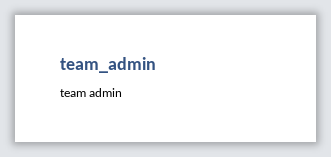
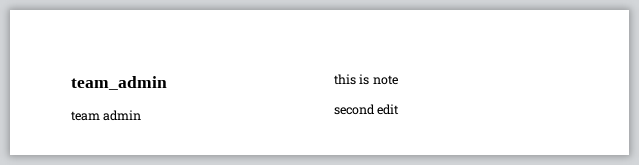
(123, 92) none -> [334,74,398,85] [334,104,400,115] // this is note // second edit

